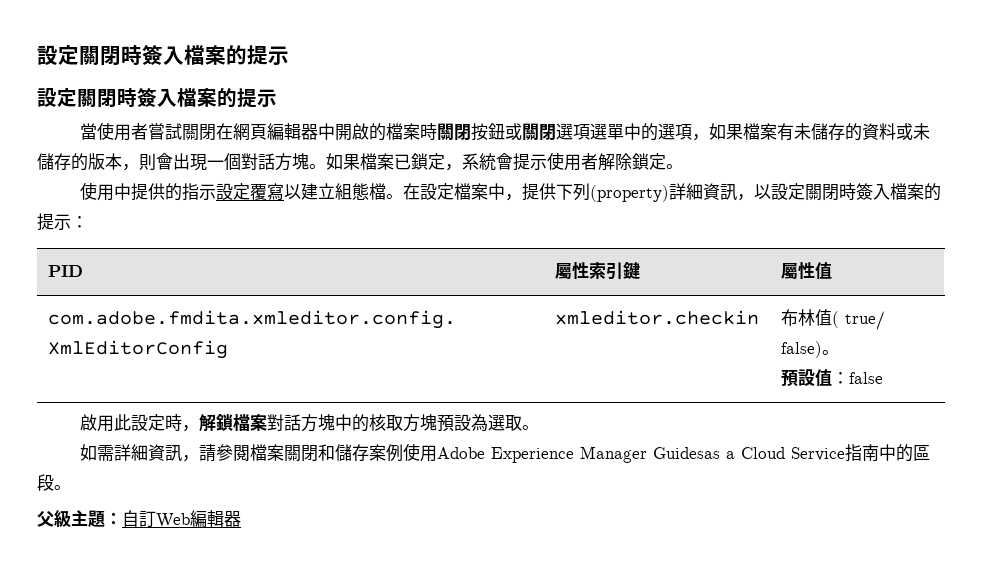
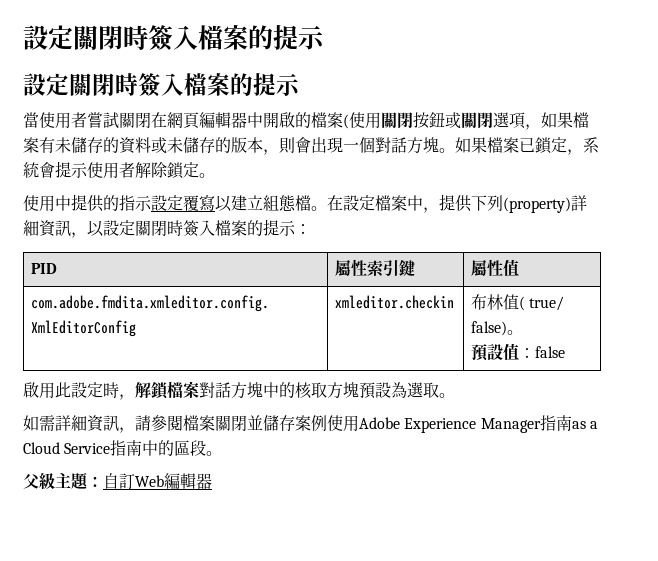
[420,123,438,140] 時 -> [343,112,381,129] (使用
[590,123,693,141] 選單中的選項 -> (525, 120) none
[318,444,336,461] 和 -> [247,415,263,430] 並
[653,447,721,459] Guidesas -> [539,415,586,431] 指南as

